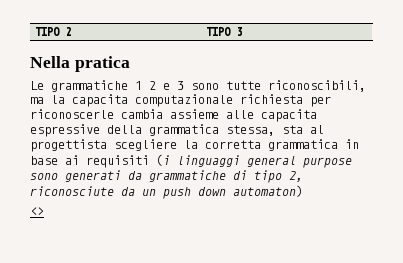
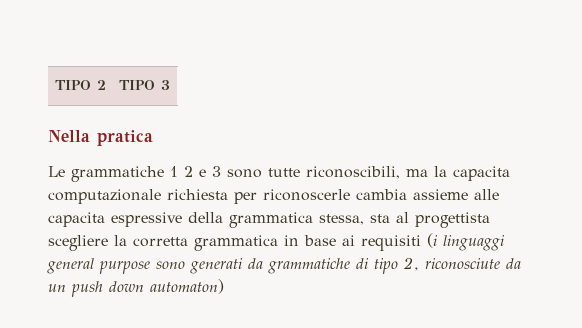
[30,207,44,215] // <> -> (224, 286) none

